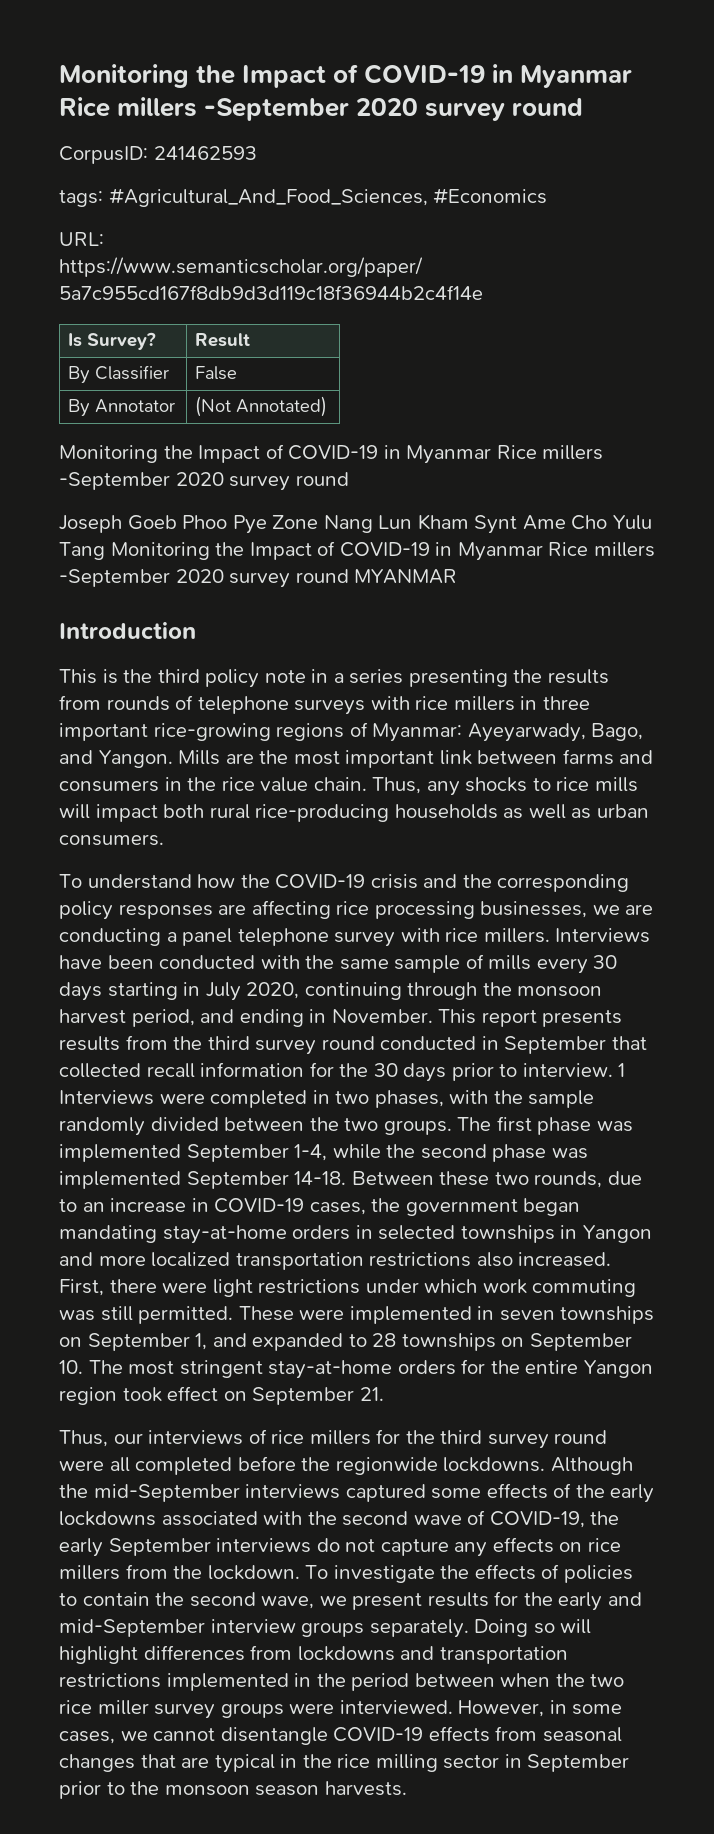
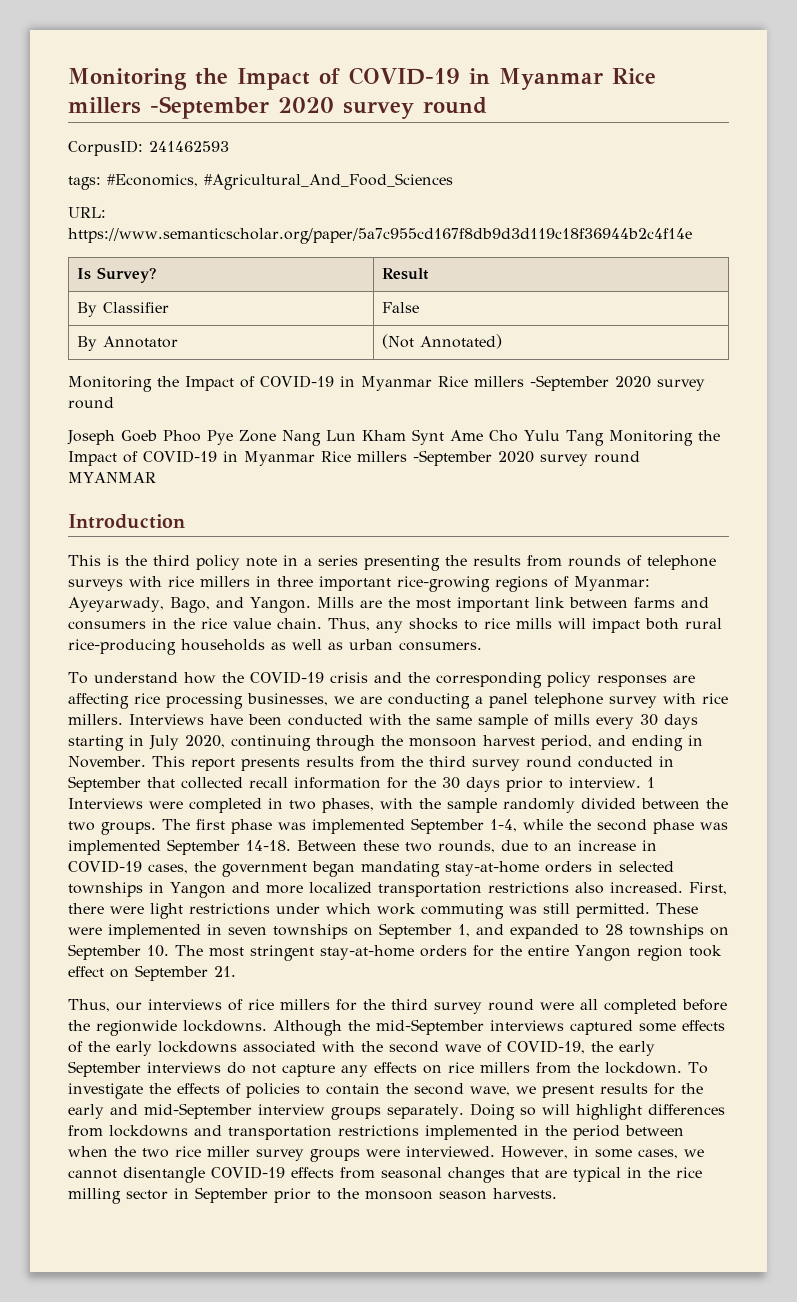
[108,188,548,207] #Agricultural_And_Food_Sciences, #Economics -> [107,173,453,190] #Economics, #Agricultural_And_Food_Sciences

